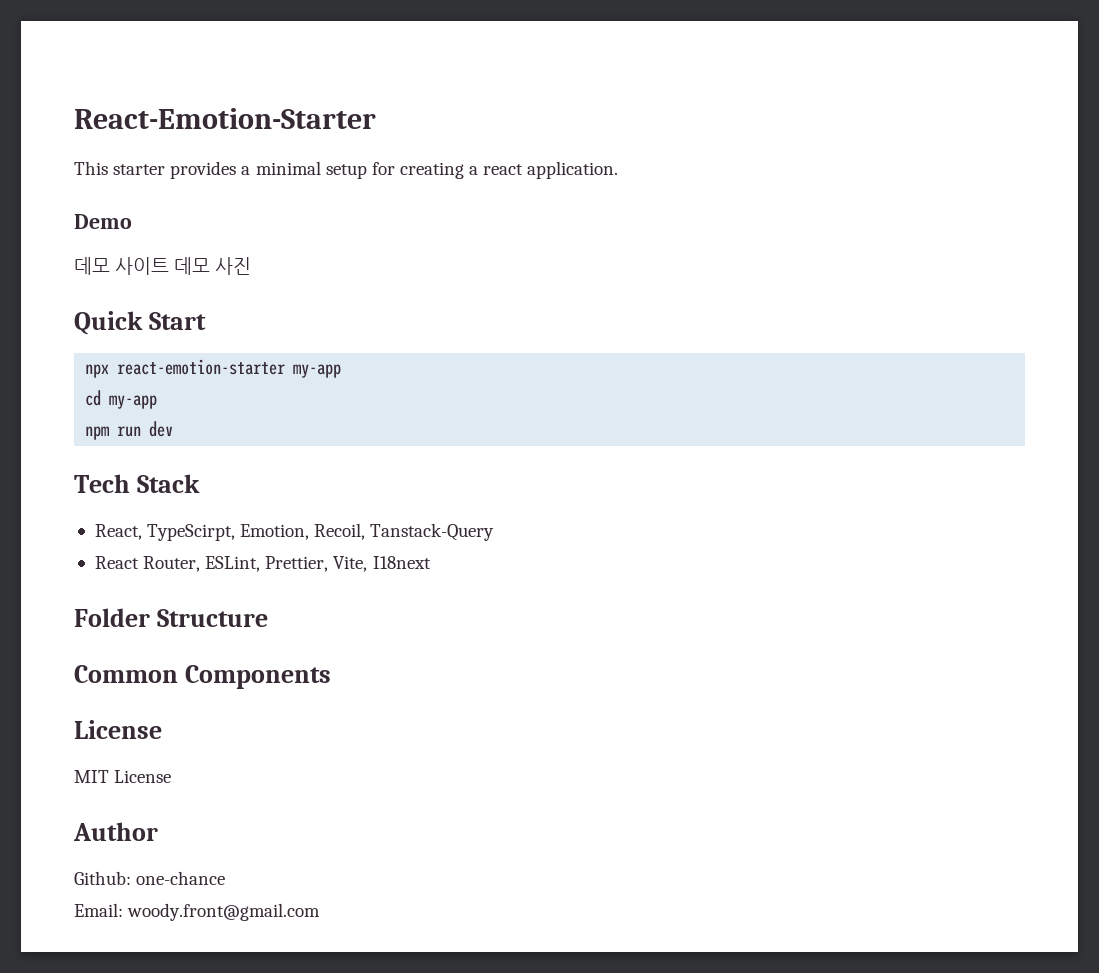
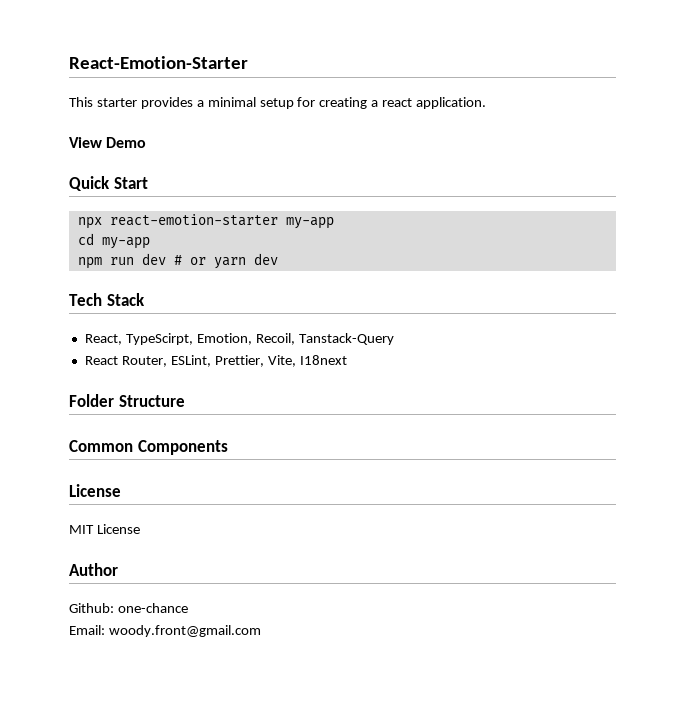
(619, 170) none -> [69,137,102,148] View
[74,257,252,275] // 데모 사이트 데모 사진 -> (147, 142) none
(174, 429) none -> [173,253,278,269] # or yarn dev

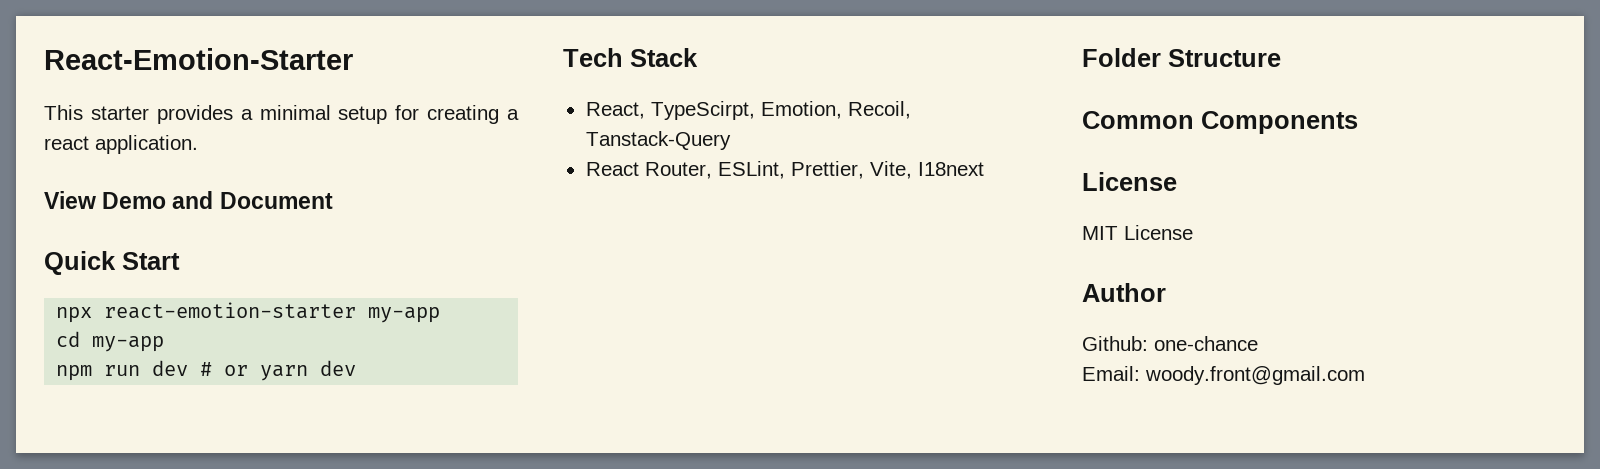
(147, 142) none -> [172,191,333,209] and Document

